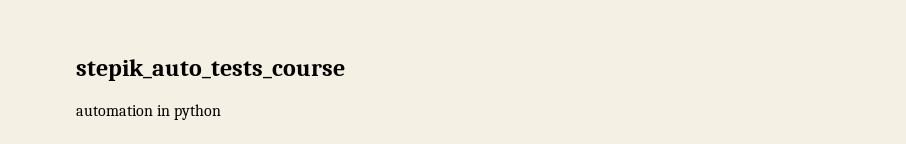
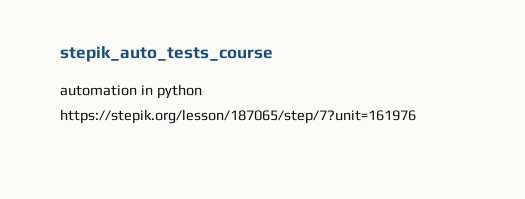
(222, 112) none -> [60,109,416,124] https://stepik.org/lesson/187065/step/7?unit=161976

